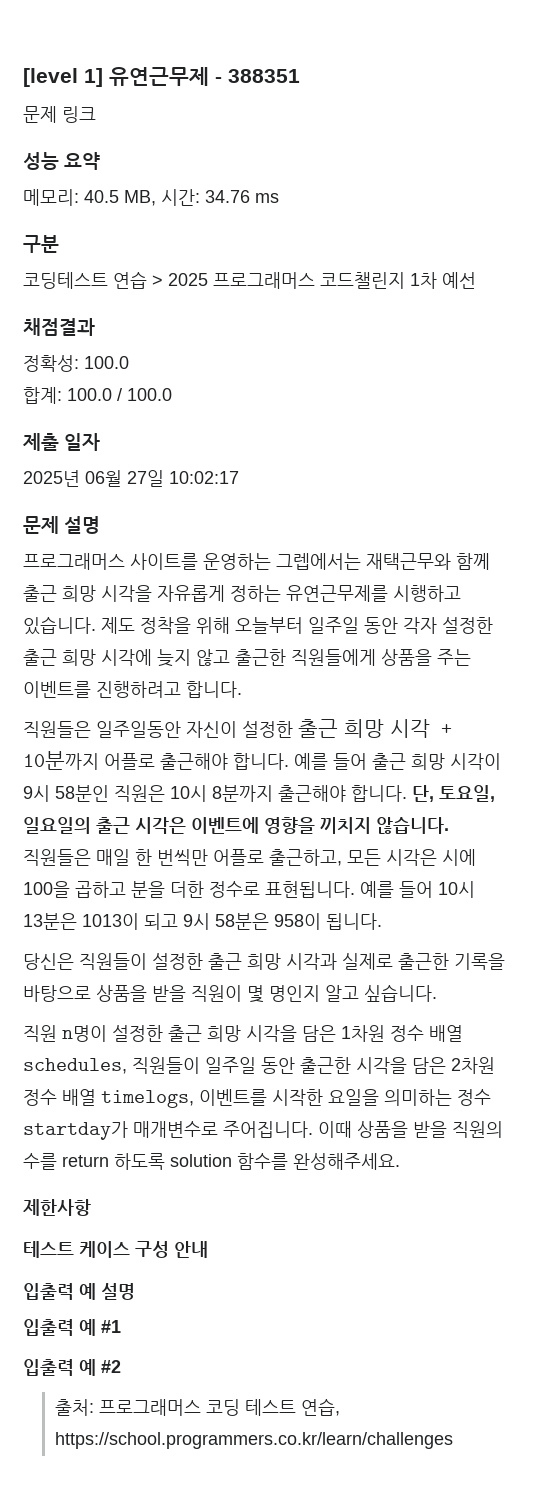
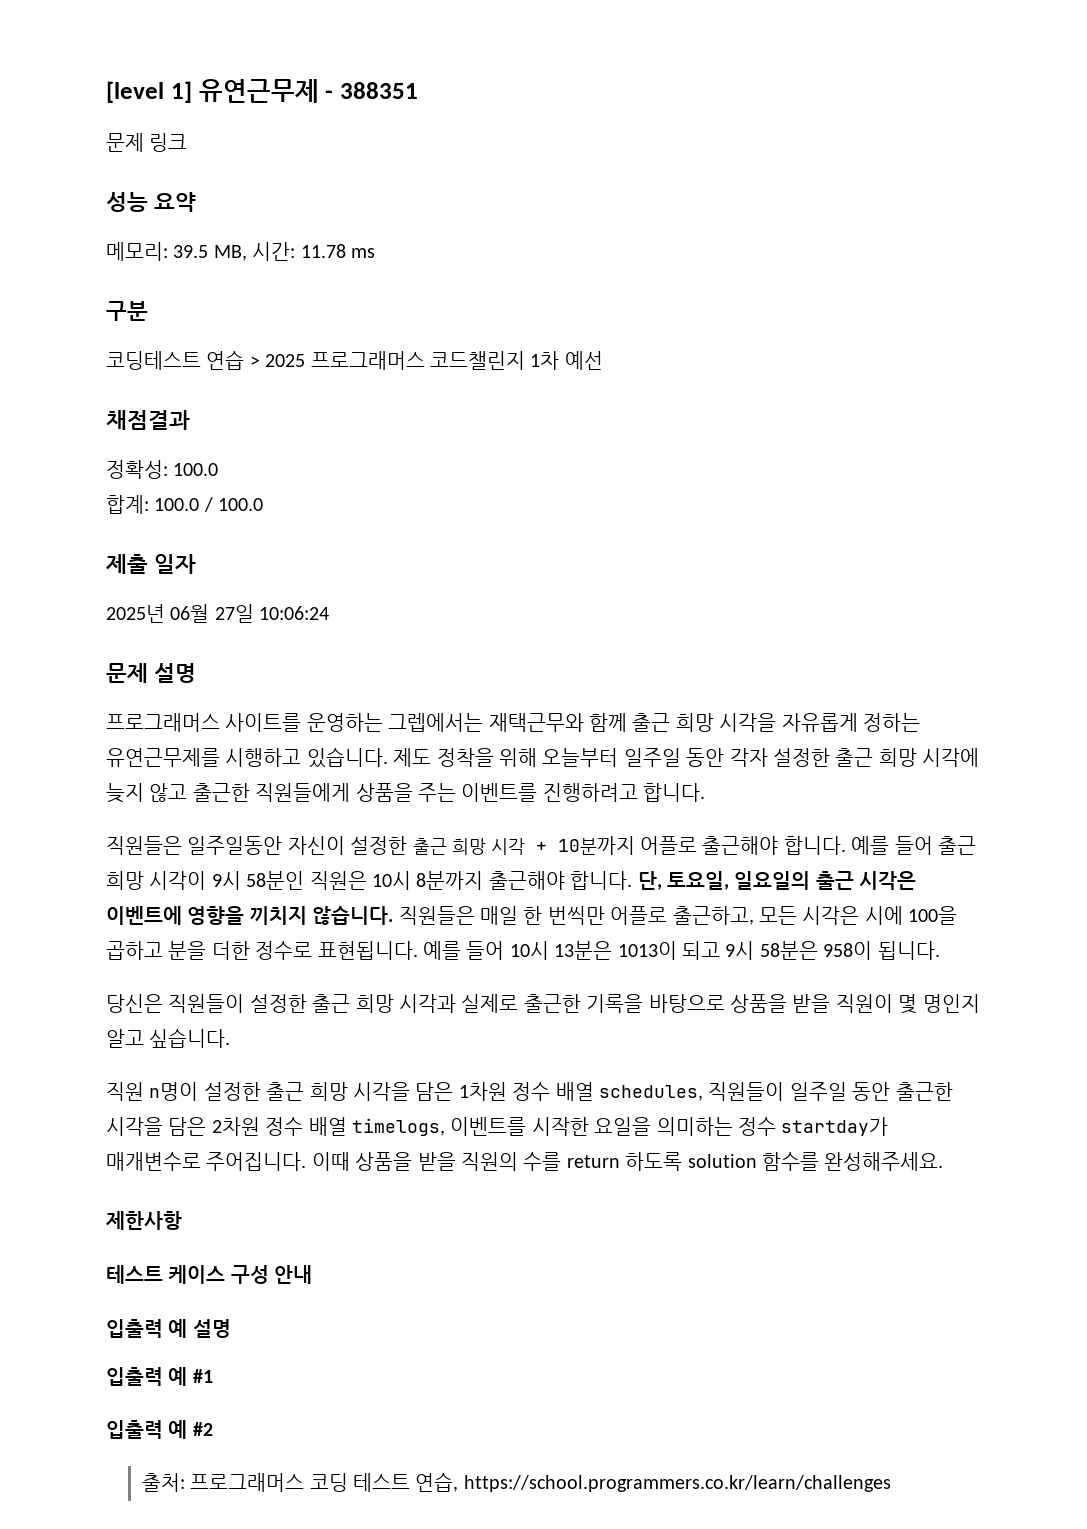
[84,190,119,203] 40.5 -> [173,245,209,258] 39.5
[205,190,250,203] 34.76 -> [300,244,346,258] 11.78
[169,471,239,484] 10:02:17 -> [259,606,330,620] 10:06:24

